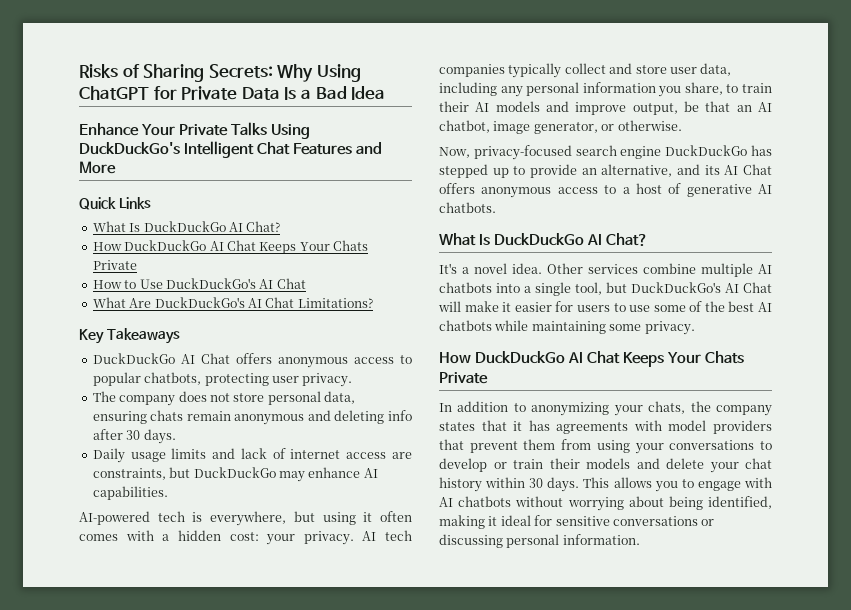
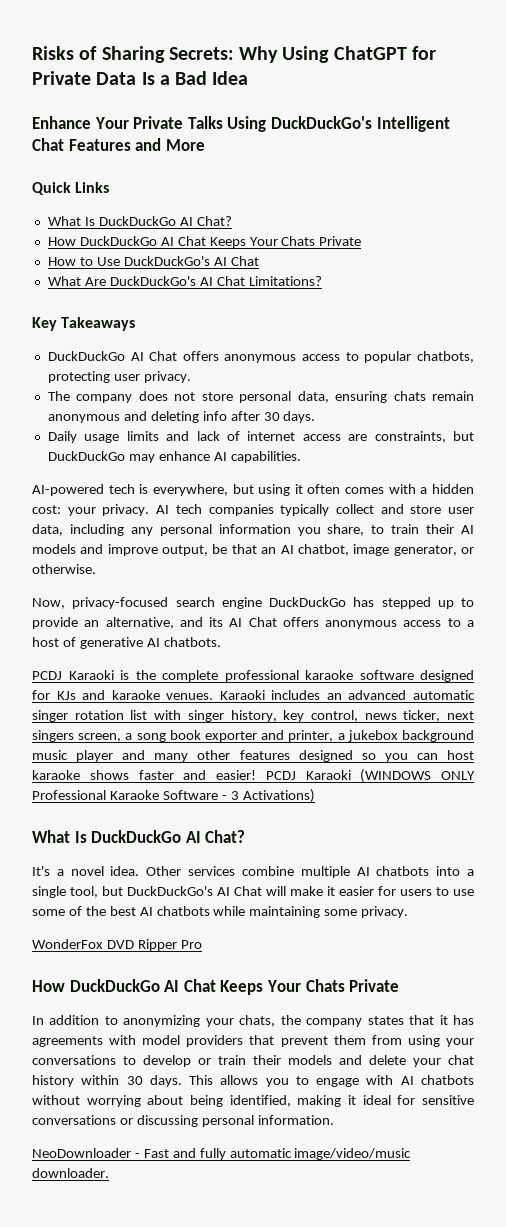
(496, 207) none -> [32,670,474,682] [32,690,475,700] [32,710,474,722] [32,730,474,742] [32,750,475,762] [32,769,475,783] [32,789,315,803] // PCDJ Karaoki is the complete professional karaoke software designed for KJs and karaoke venues. Karaoki includes an advanced automatic singer rotation list with singer history, key control, news ticker, next singers screen, a song book exporter and printer, a jukebox background music player and many other features designed so you can host karaoke shows faster and easier! PCDJ Karaoki (WINDOWS ONLY Professional Karaoke Software - 3 Activations)
(695, 328) none -> [32,939,202,951] // WonderFox DVD Ripper Pro
(640, 539) none -> [32,1148,412,1160] [32,1168,109,1178] // NeoDownloader - Fast and fully automatic image/video/music downloader.

